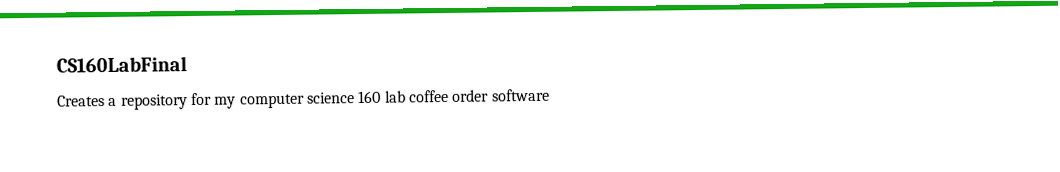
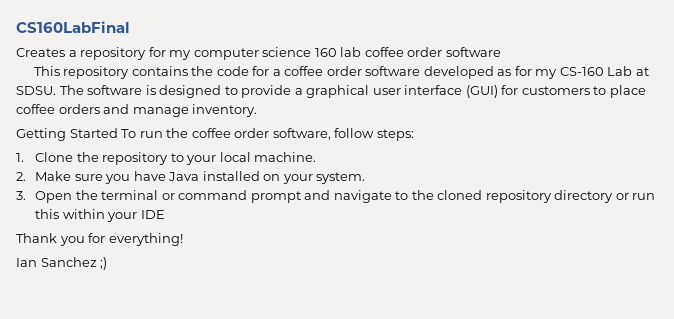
(550, 95) none -> [33,66,649,79] [16,85,646,98] [16,104,258,117] [16,128,414,141] [16,152,317,165] [16,171,366,184] [16,190,656,203] [35,209,165,222] [16,233,183,246] [16,257,108,270] // This repository contains the code for a coffee order software developed as for my CS-160 Lab at SDSU. The software is designed to provide a graphical user interface (GUI) for customers to place coffee orders and manage inventory. // Getting Started To run the coffee order software, follow steps: // 1. Clone the repository to your local machine. // 2. Make sure you have Java installed on your system. // 3. Open the terminal or command prompt and navigate to the cloned repository directory or run this within your IDE // Thank you for everything! // Ian Sanchez ;)

